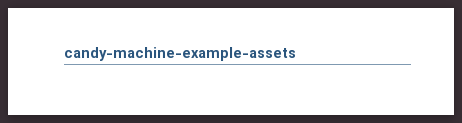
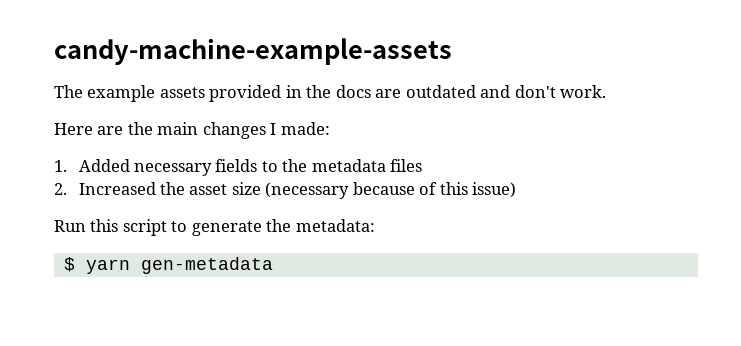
(296, 54) none -> [54,85,607,102] [54,122,330,139] [54,159,423,176] [54,182,517,199] [54,219,375,236] [63,257,273,274] // The example assets provided in the docs are outdated and don't work. // Here are the main changes I made: // 1. Added necessary fields to the metadata files // 2. Increased the asset size (necessary because of this issue) // Run this script to generate the metadata: // $ yarn gen-metadata

